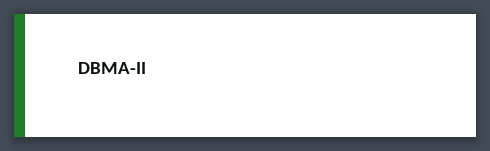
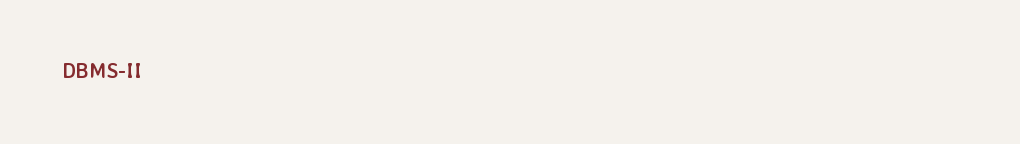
[78,62,146,74] DBMA-II -> [63,63,142,78] DBMS-II

